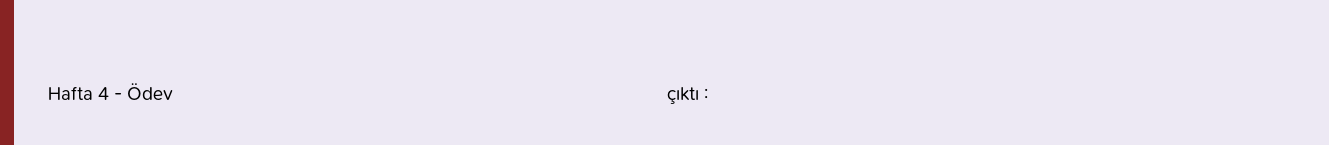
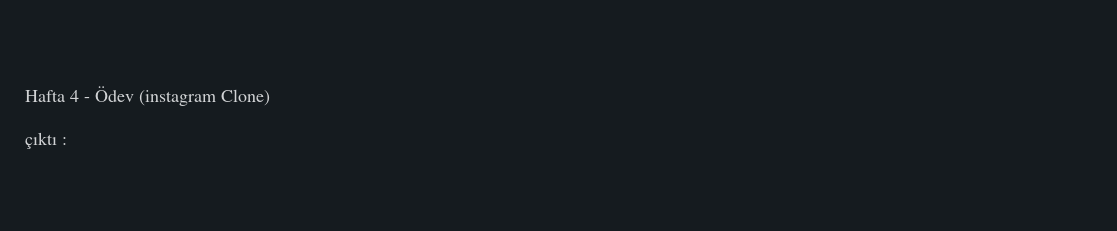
(174, 91) none -> [139,89,270,106] (instagram Clone)

